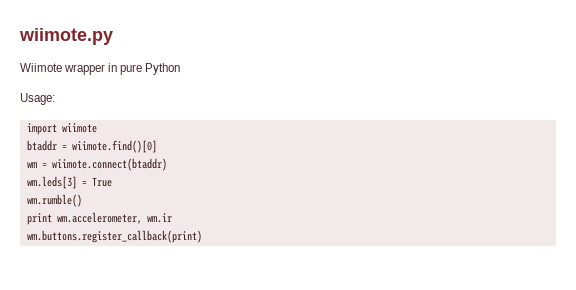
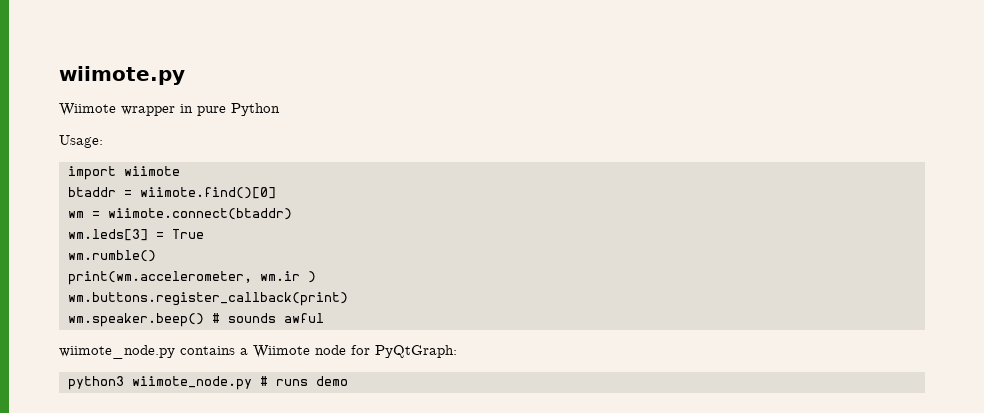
[26,212,142,225] print wm.accelerometer, -> [67,271,252,285] print(wm.accelerometer,
(172, 218) none -> [307,271,316,283] )
(202, 236) none -> [67,313,324,327] [59,345,457,359] [67,376,348,390] // wm.speaker.beep() # sounds awful // wiimote_node.py contains a Wiimote node for PyQtGraph: // python3 wiimote_node.py # runs demo

